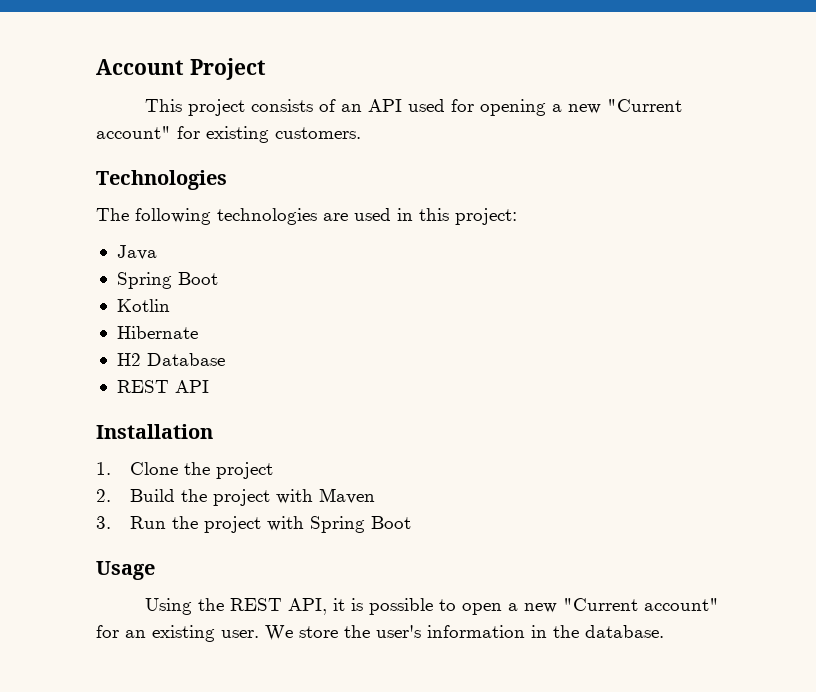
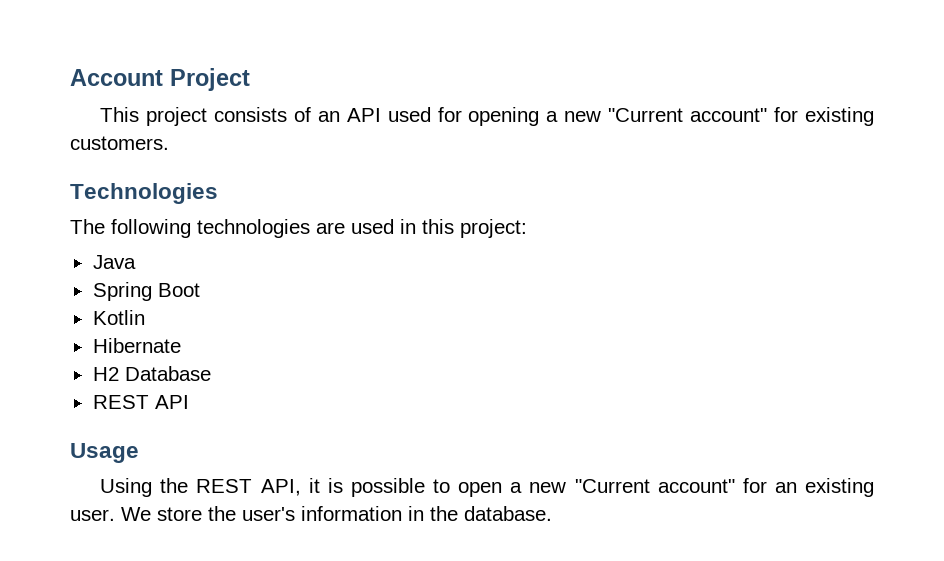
[96,424,213,439] [96,462,273,479] [96,488,375,506] [96,516,411,533] // Installation // 1. Clone the project // 2. Build the project with Maven // 3. Run the project with Spring Boot -> (189, 402) none

